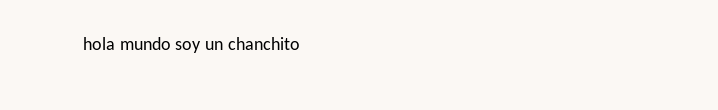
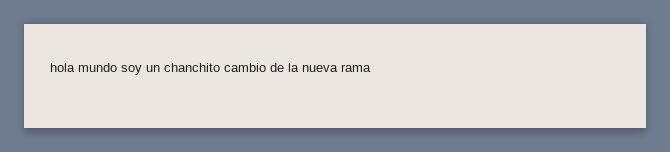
(300, 43) none -> [224,63,371,72] cambio de la nueva rama

